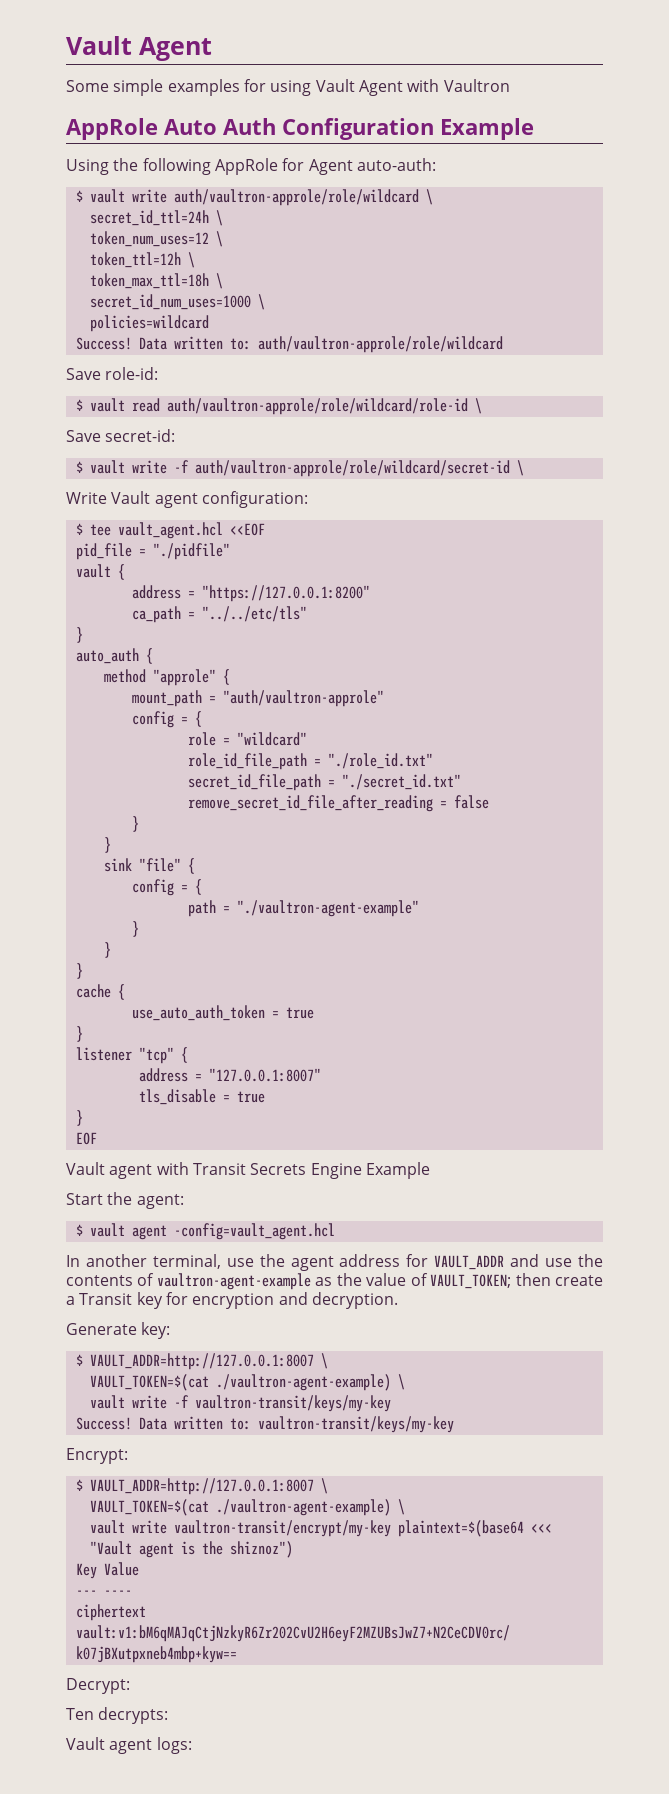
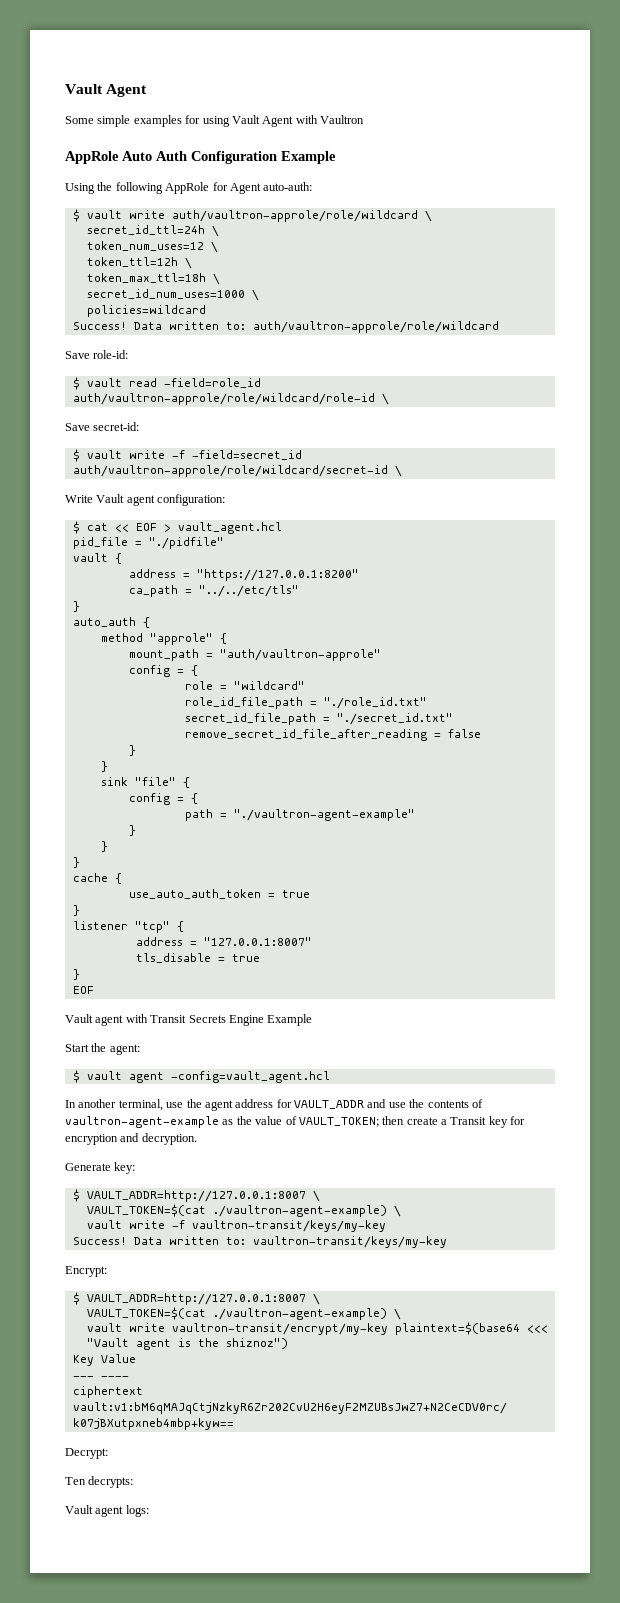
(160, 405) none -> [163,378,261,388] -field=role_id
(189, 466) none -> [191,450,302,460] -field=secret_id
[89,524,111,536] tee -> [86,523,171,532] cat << EOF >
[229,523,265,536] <<EOF -> (282, 528) none

